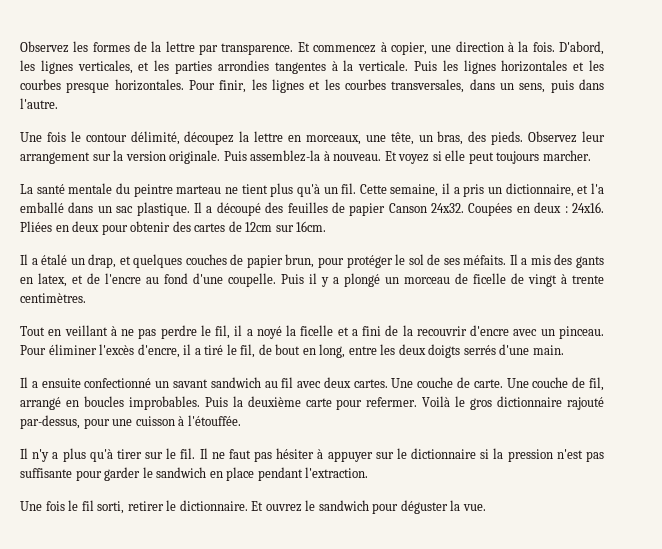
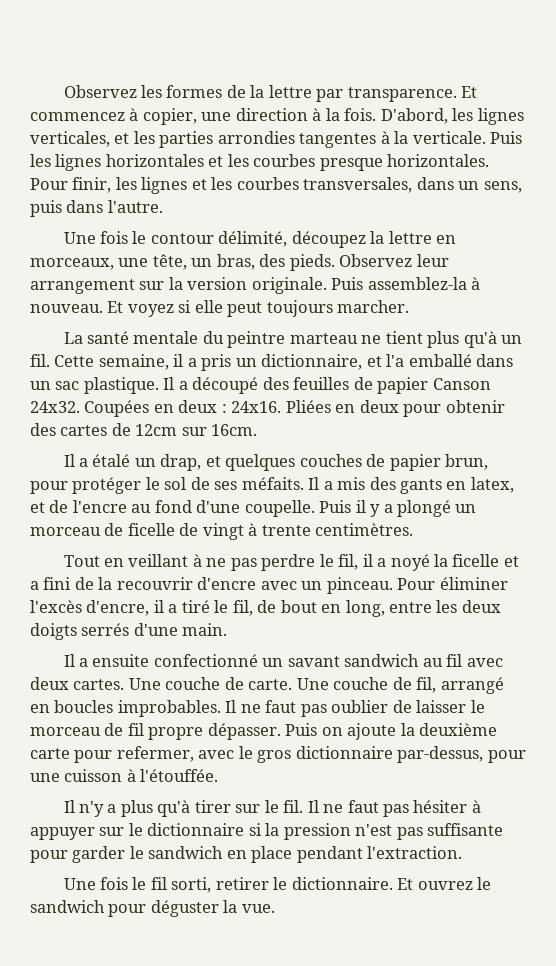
[204,397,228,407] Puis -> [225,700,485,717] [30,723,397,740] Il ne faut pas oublier de laisser le morceau de fil propre dépasser. Puis on ajoute
[366,396,451,407] refermer. Voilà -> [116,746,235,762] refermer, avec
[567,397,605,410] rajouté -> (393, 752) none

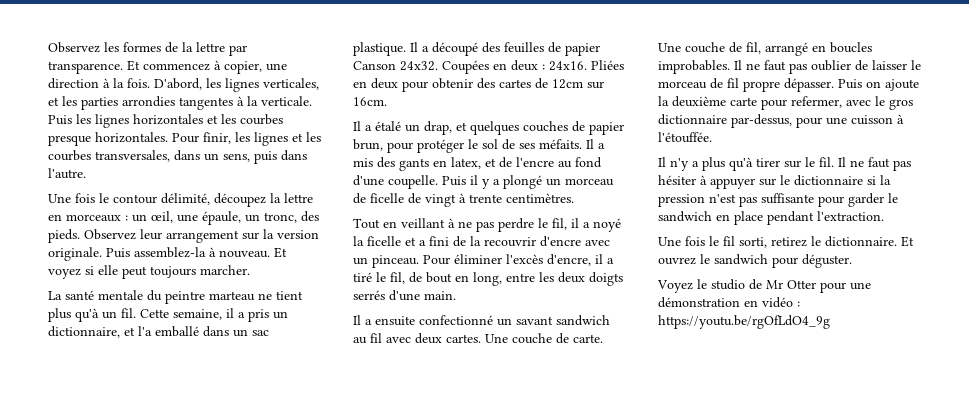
[30,254,255,270] morceaux, une tête, un bras, -> [66,211,297,225] morceaux : un œil, une épaule, un tronc,
[215,877,269,890] retirer -> [771,237,807,247] retirez
[150,900,275,917] déguster la vue. -> [802,254,852,268] [657,279,871,293] [658,297,800,308] [658,315,830,329] déguster. // Voyez le studio de Mr Otter pour une démonstration en vidéo : https://youtu.be/rgOfLdO4_9g

